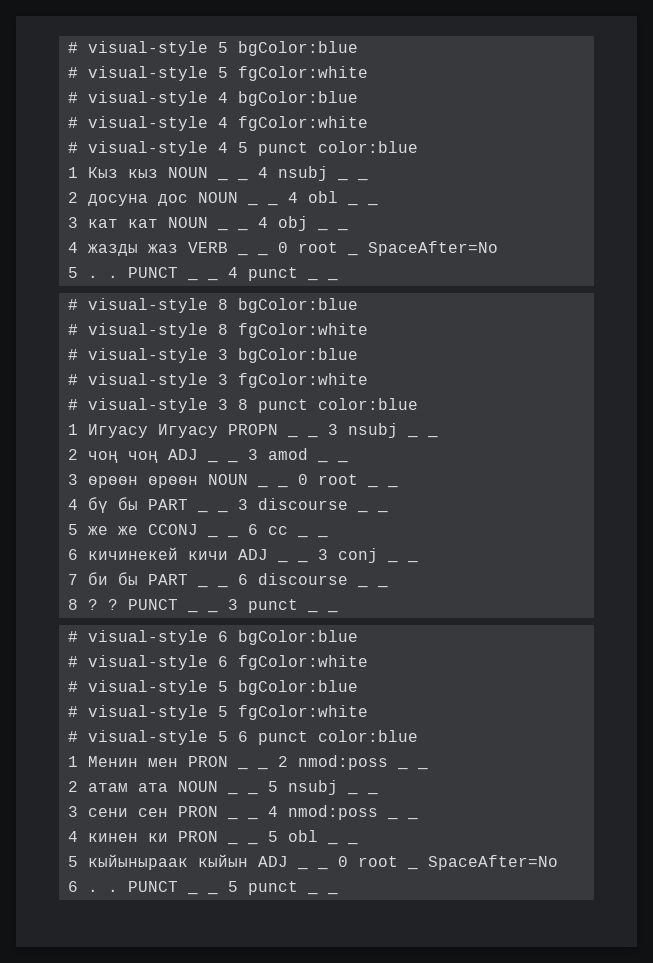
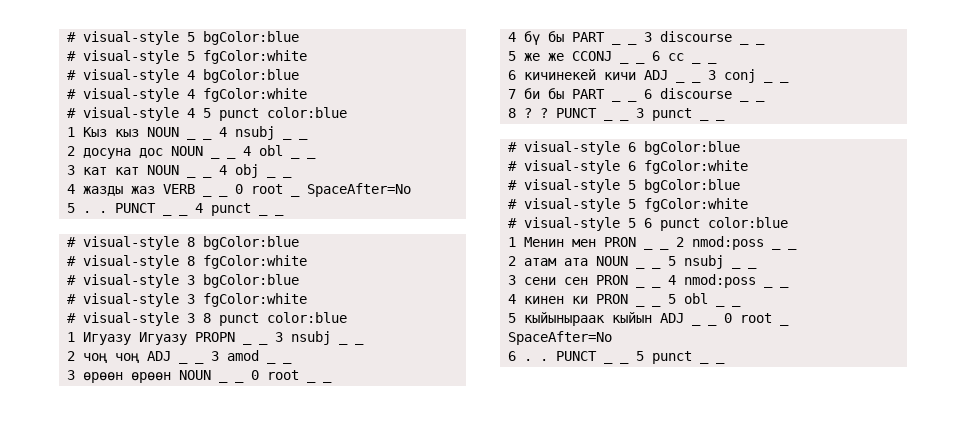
[87,424,218,438] Игуасу Игуасу -> [83,332,188,345] Игуазу Игуазу

